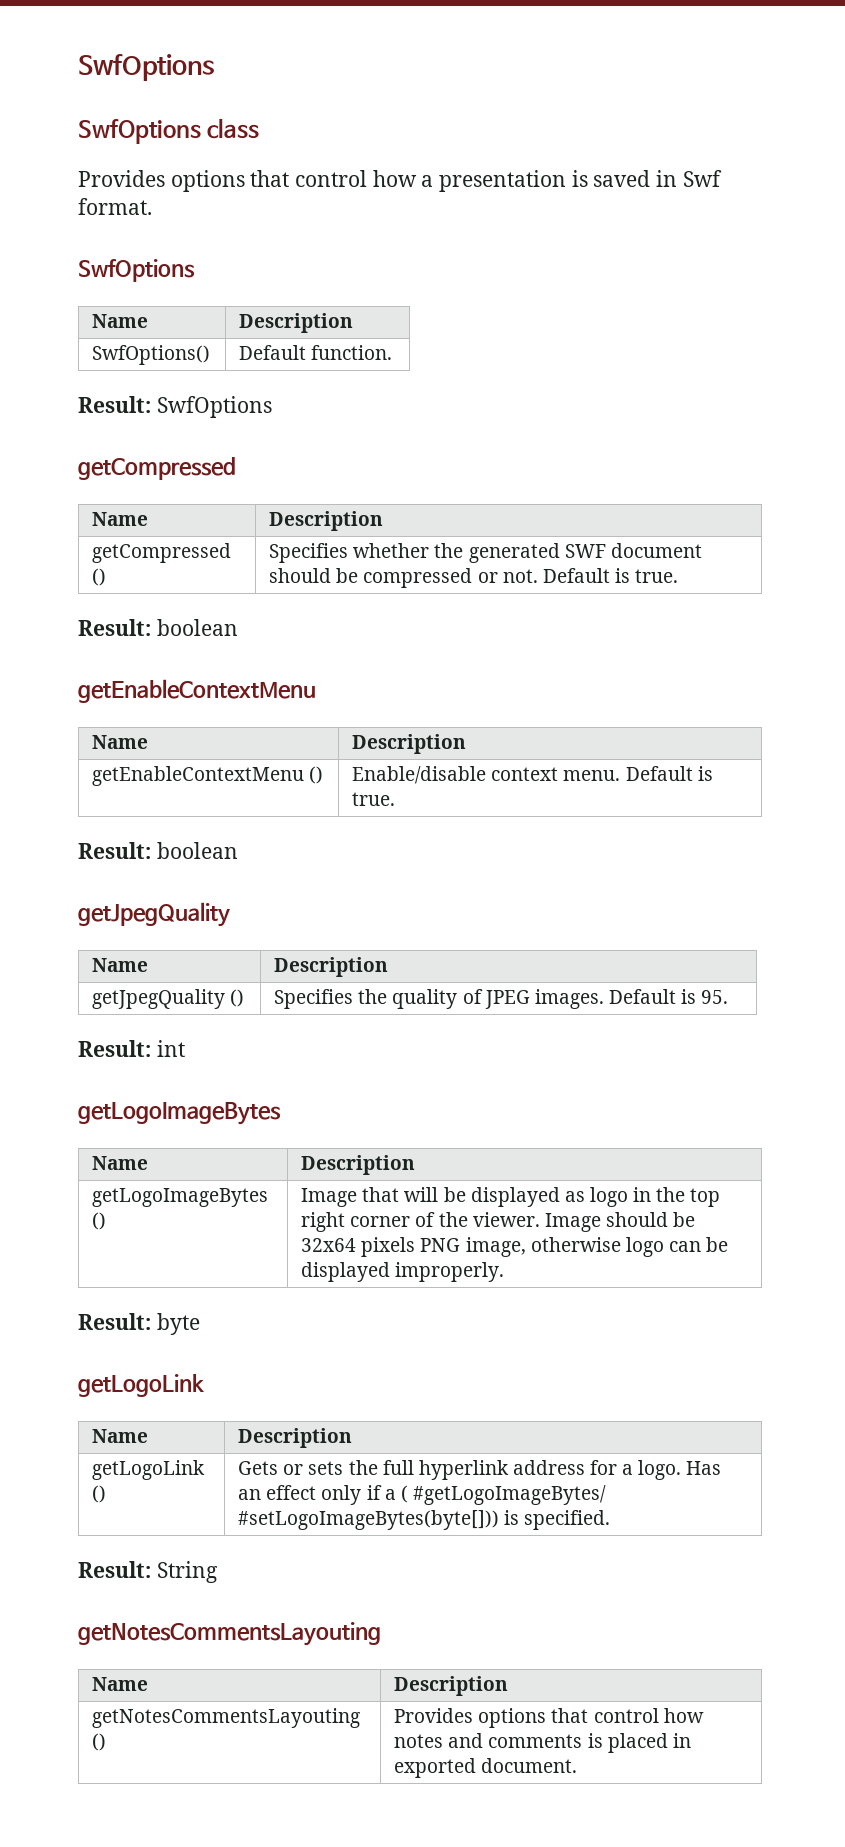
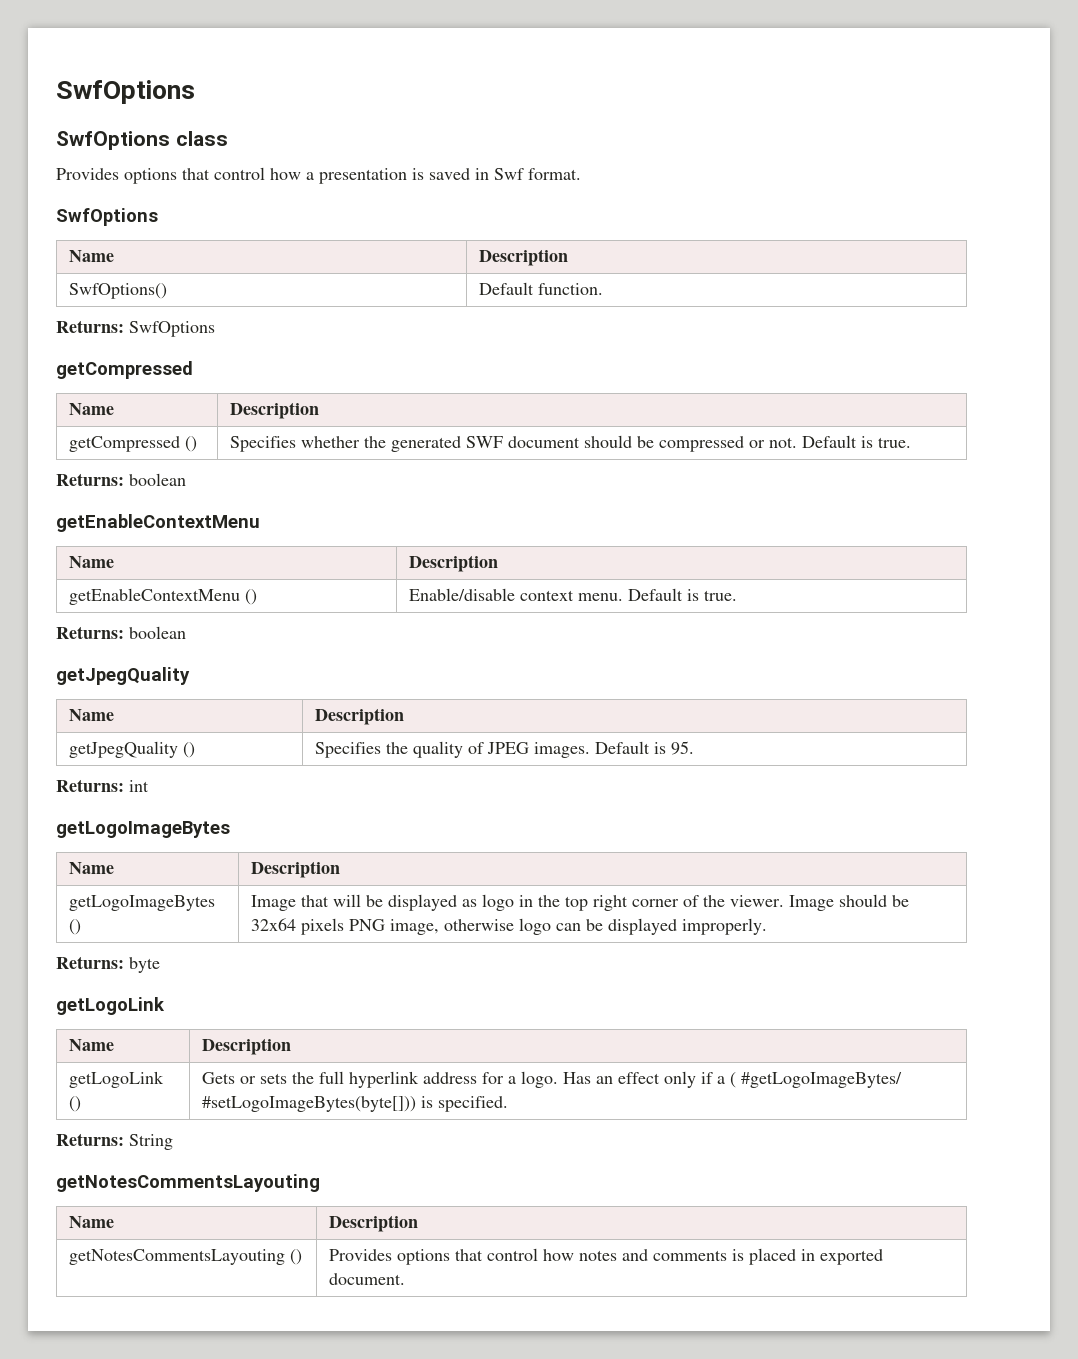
[78,396,151,413] Result: -> [56,320,124,333] Returns:
[78,619,151,636] Result: -> [56,473,124,486] Returns:
[78,842,151,859] Result: -> [56,626,124,639] Returns:
[78,1040,151,1057] Result: -> [56,779,124,792] Returns:
[78,1313,151,1330] Result: -> [56,956,124,969] Returns:
[78,1561,151,1578] Result: -> [56,1133,124,1146] Returns:

